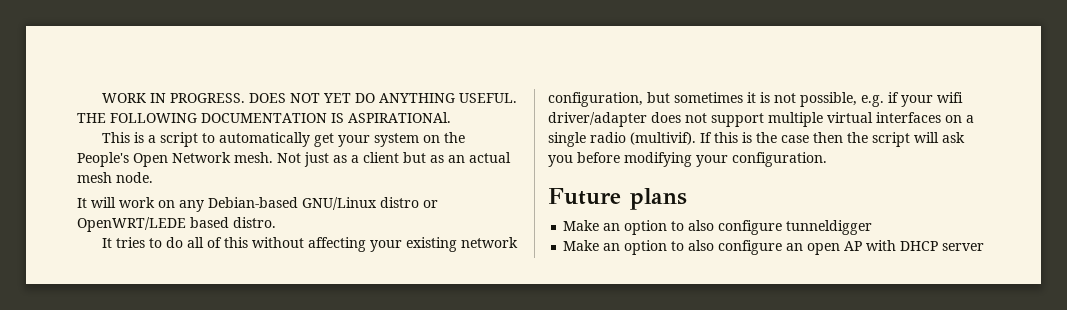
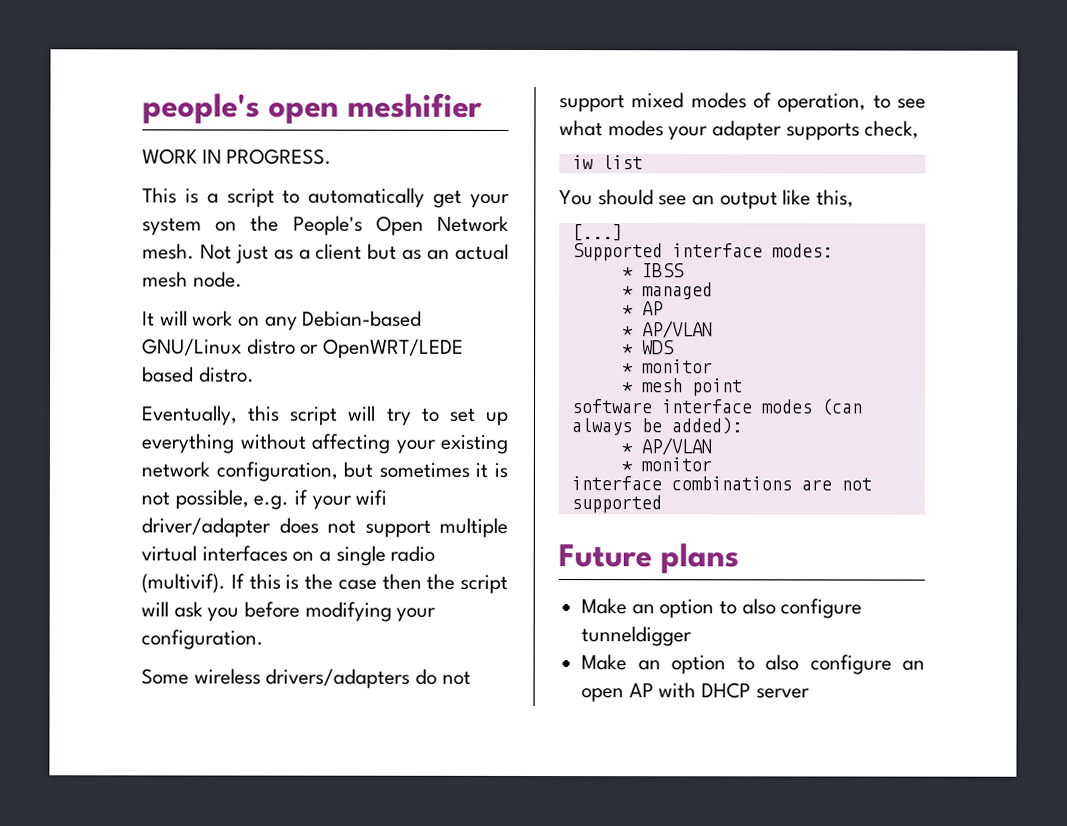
(101, 98) none -> [142,92,483,124] people's open meshifier //
[248,93,517,103] [77,112,451,123] DOES NOT YET DO ANYTHING USEFUL. THE FOLLOWING DOCUMENTATION IS ASPIRATIONAl. -> (333, 156) none
[101,237,248,248] It tries to do all of this -> [141,405,510,426] [141,433,234,454] Eventually, this script will try to set up everything
(827, 159) none -> [141,668,471,689] [559,92,926,113] [559,120,920,141] [571,155,643,170] [559,189,855,210] [571,224,623,242] [571,243,833,262] [621,263,685,278] [621,282,713,300] [621,301,664,316] [621,320,713,339] [621,340,675,355] [621,359,713,374] [621,378,743,397] [570,398,863,416] [570,417,742,436] [620,437,712,456] [620,457,712,472] [570,476,872,491] [570,495,662,514] // Some wireless drivers/adapters do not support mixed modes of operation, to see what modes your adapter supports check, // iw list // You should see an output like this, // [...] // Supported interface modes: // * IBSS // * managed // * AP // * AP/VLAN // * WDS // * monitor // * mesh point // software interface modes (can always be added): // * AP/VLAN // * monitor // interface combinations are not supported

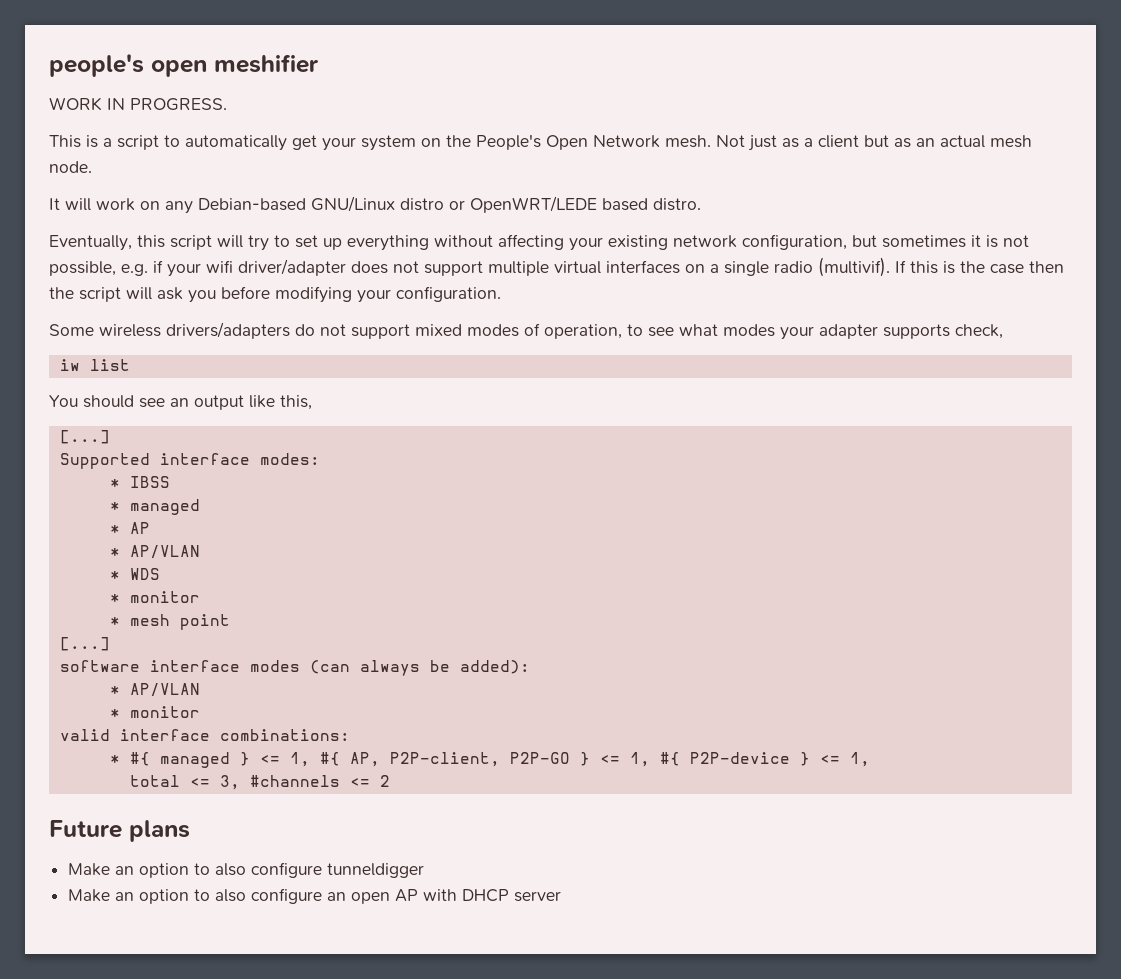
(743, 387) none -> [59,637,110,651] // [...]
[570,476,872,491] [570,495,662,514] interface combinations are not supported -> [59,729,350,741] [109,752,870,768] [129,775,390,790] valid interface combinations: // * #{ managed } <= 1, #{ AP, P2P-client, P2P-GO } <= 1, #{ P2P-device } <= 1, // total <= 3, #channels <= 2

